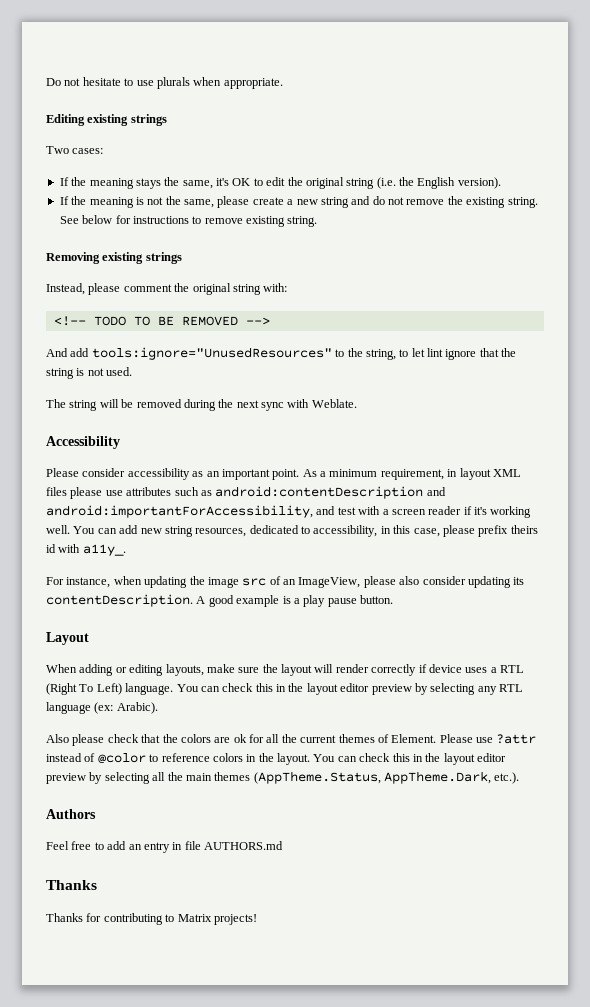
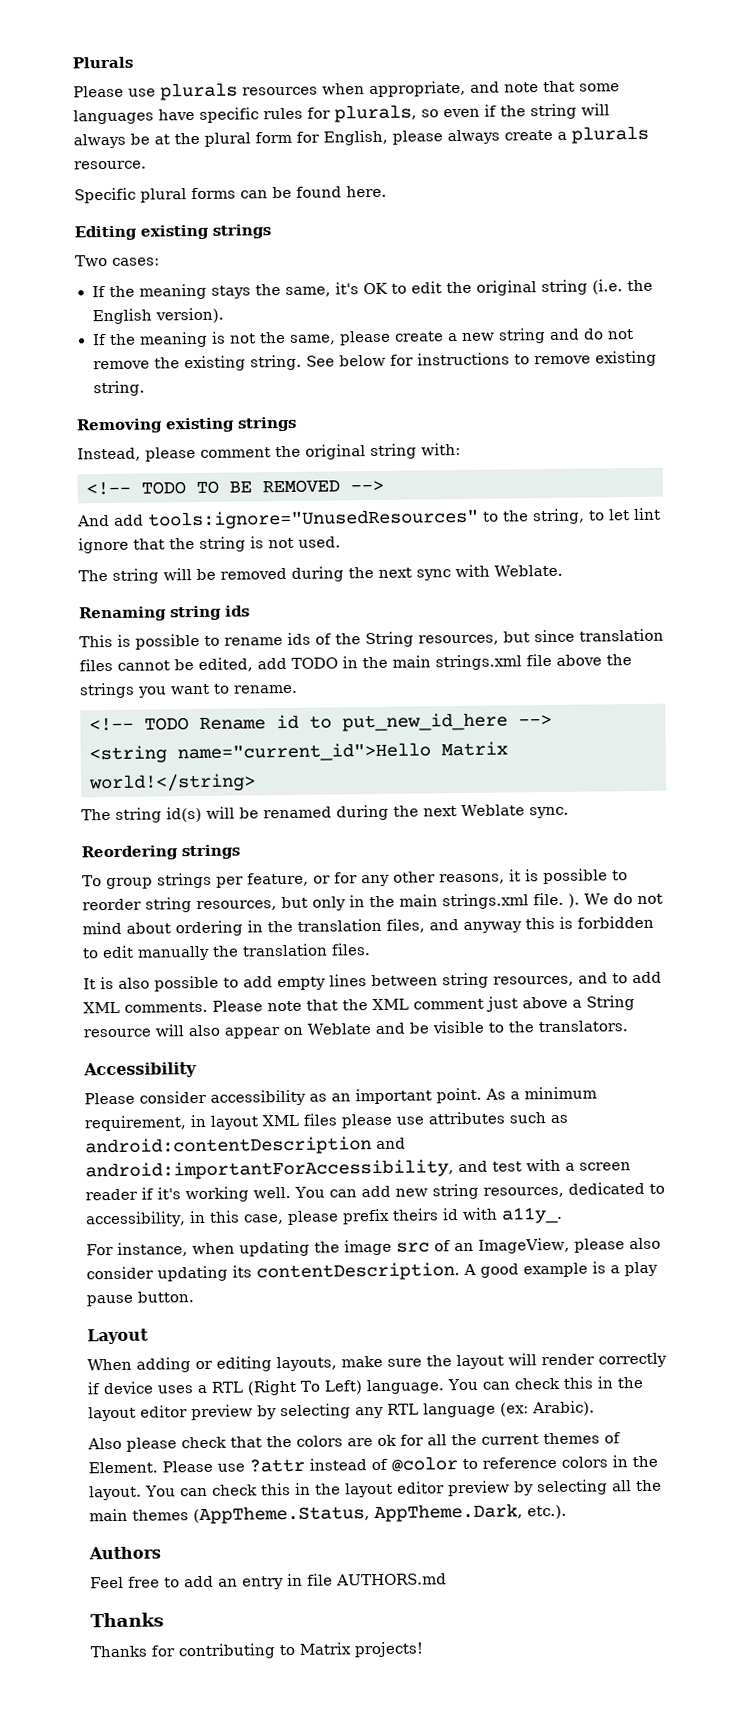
[46,77,283,89] Do not hesitate to use plurals when appropriate. -> [72,56,133,69] [73,80,620,101] [73,103,610,125] [73,125,649,149] [74,160,147,170] [74,185,387,204] Plurals // Please use plurals resources when appropriate, and note that some languages have specific rules for plurals, so even if the string will always be at the plural form for English, please always create a plurals resource. // Specific plural forms can be found here.
(357, 403) none -> [79,605,250,622] [79,628,664,650] [79,653,632,672] [79,682,298,699] [89,712,552,732] [89,741,508,764] [88,773,256,793] [81,804,569,823] [81,844,240,861] [82,868,628,890] [82,892,663,913] [82,915,654,937] [82,943,371,961] [83,971,662,992] [83,995,635,1014] [83,1020,628,1039] // Renaming string ids // This is possible to rename ids of the String resources, but since translation files cannot be edited, add TODO in the main strings.xml file above the strings you want to rename. // <!-- TODO Rename id to put_new_id_here --> // <string name="current_id">Hello Matrix world!</string> // The string id(s) will be renamed during the next Weblate sync. // Reordering strings // To group strings per feature, or for any other reasons, it is possible to reorder string resources, but only in the main strings.xml file. ). We do not mind about ordering in the translation files, and anyway this is forbidden to edit manually the translation files. // It is also possible to add empty lines between string resources, and to add XML comments. Please note that the XML comment just above a String resource will also appear on Weblate and be visible to the translators.

